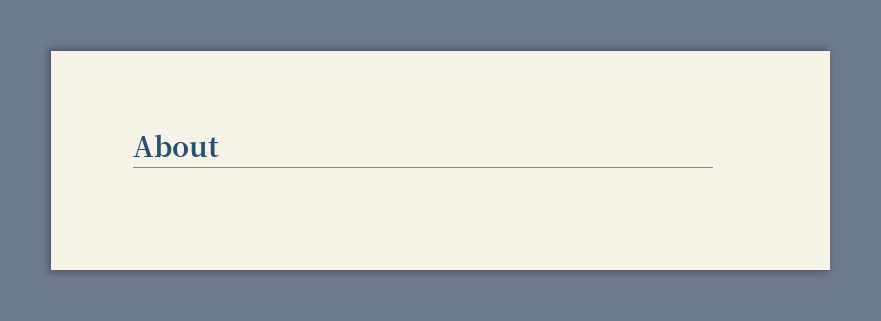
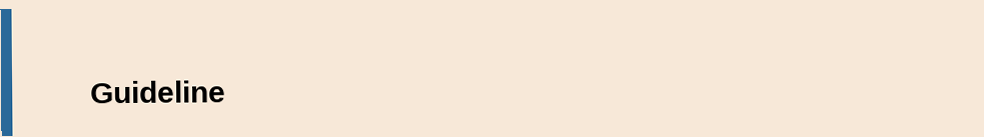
[133,134,219,157] About -> [90,80,226,104] Guideline

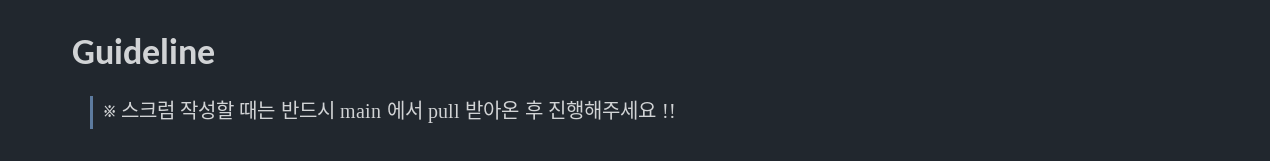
(226, 92) none -> [104,100,676,123] // ※ 스크럼 작성할 때는 반드시 main 에서 pull 받아온 후 진행해주세요 !!

